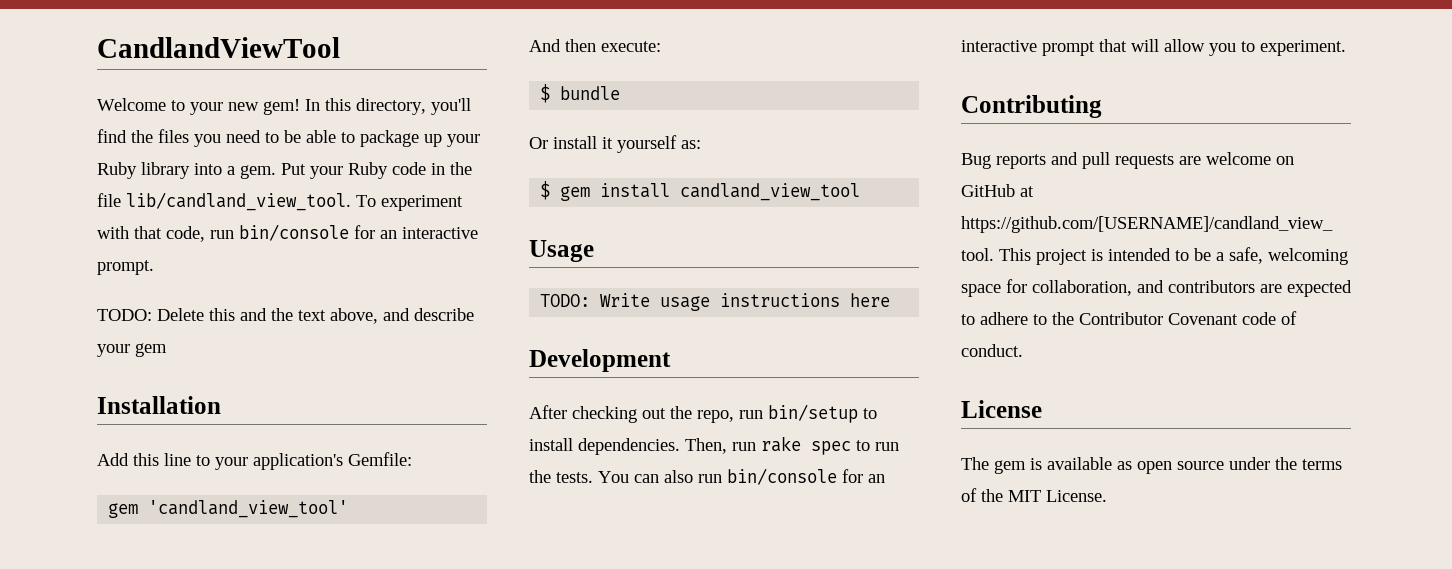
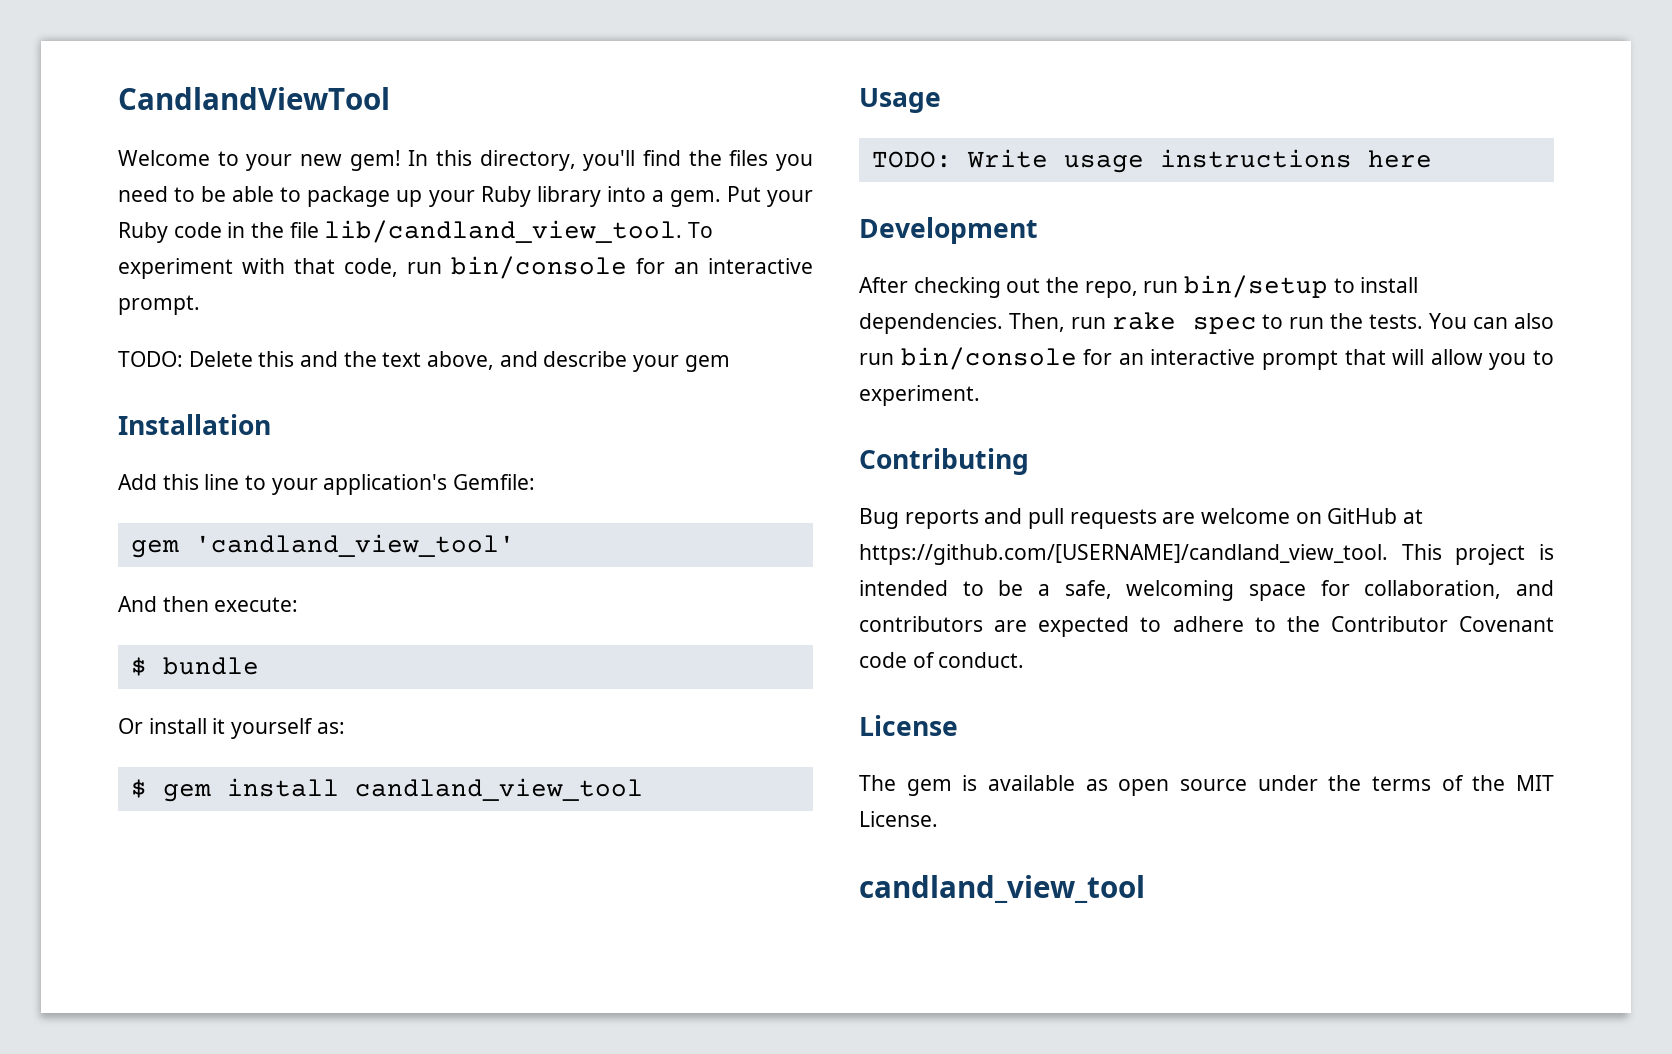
(1107, 496) none -> [859,875,1145,903] // candland_view_tool

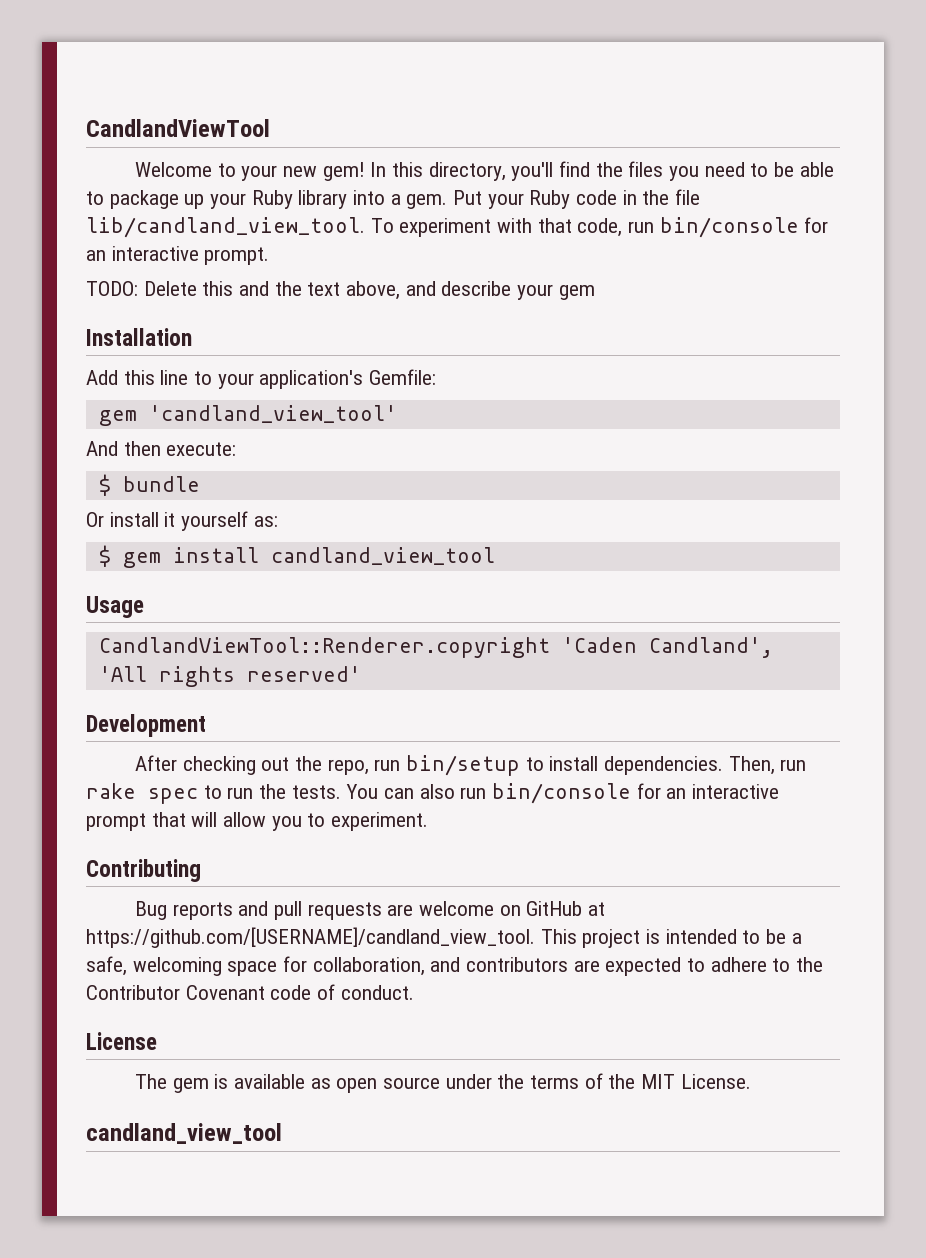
[871,149,1432,173] TODO: Write usage instructions here -> [98,637,773,658] [98,666,361,687] CandlandViewTool::Renderer.copyright 'Caden Candland', 'All rights reserved'

